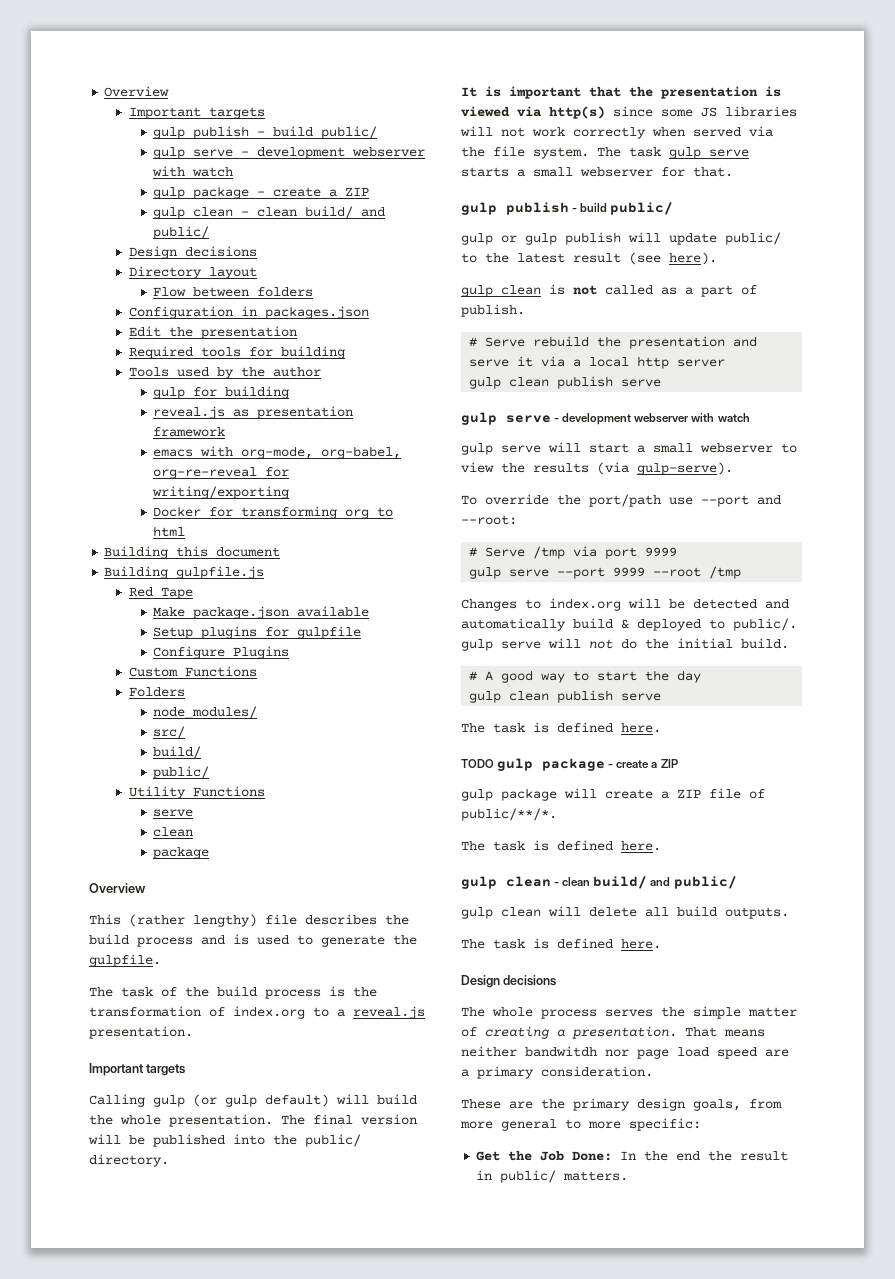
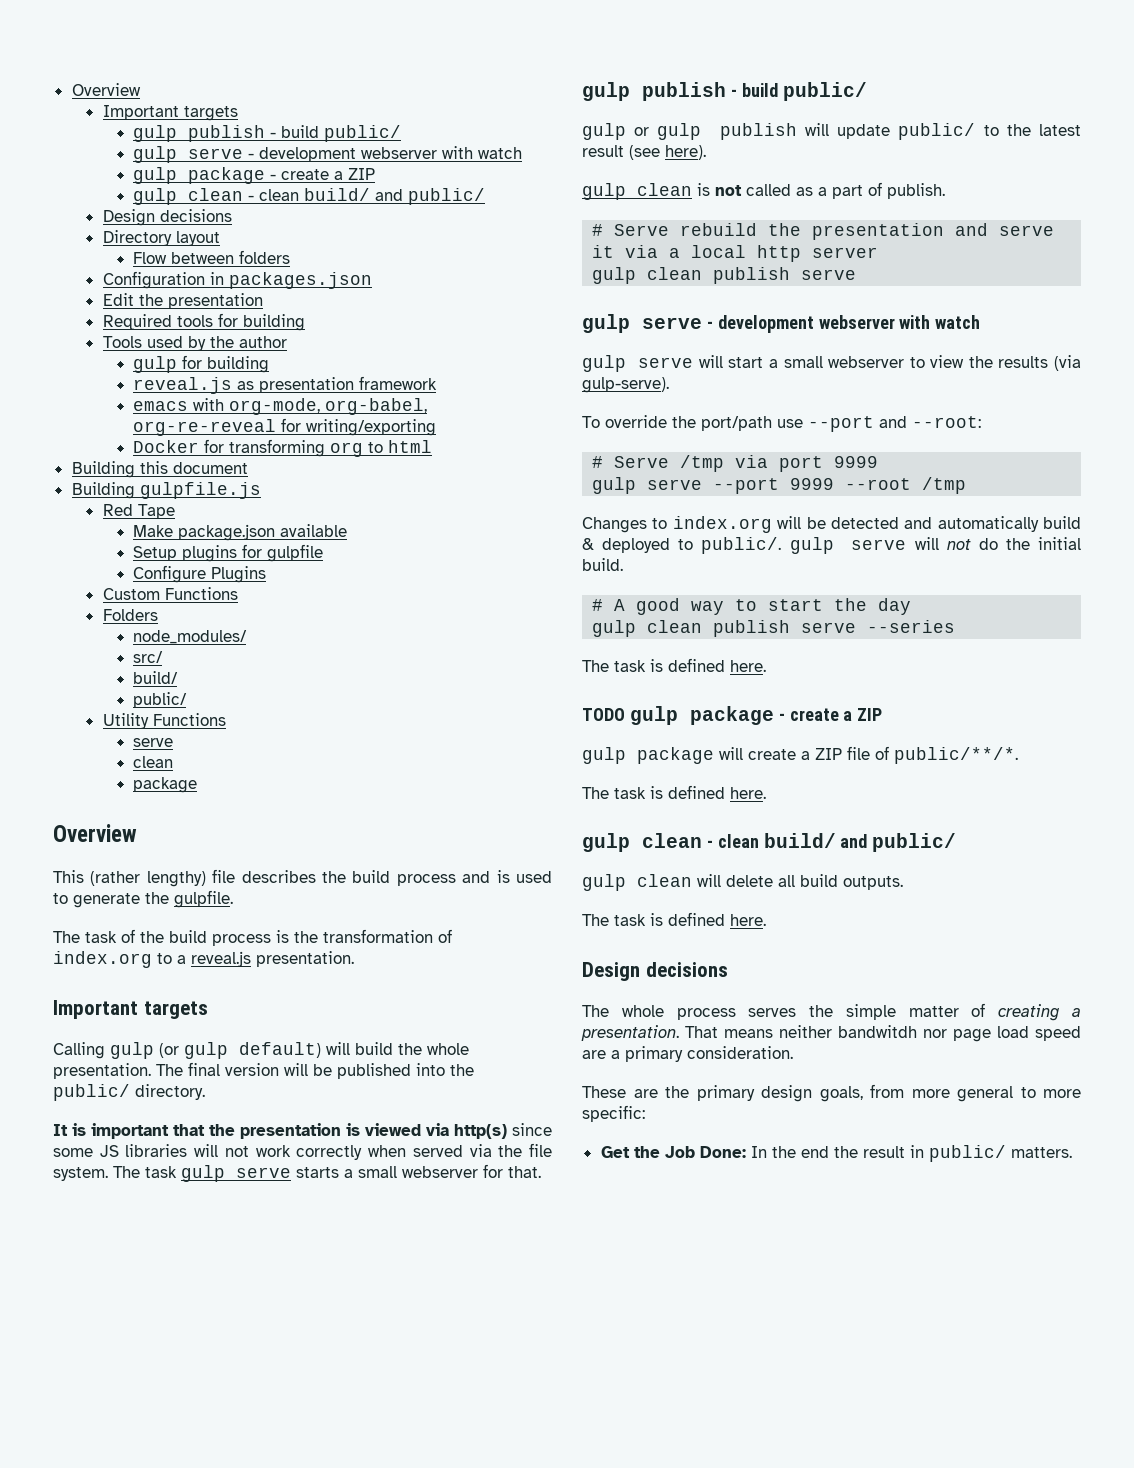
(662, 697) none -> [867,620,956,633] --series

